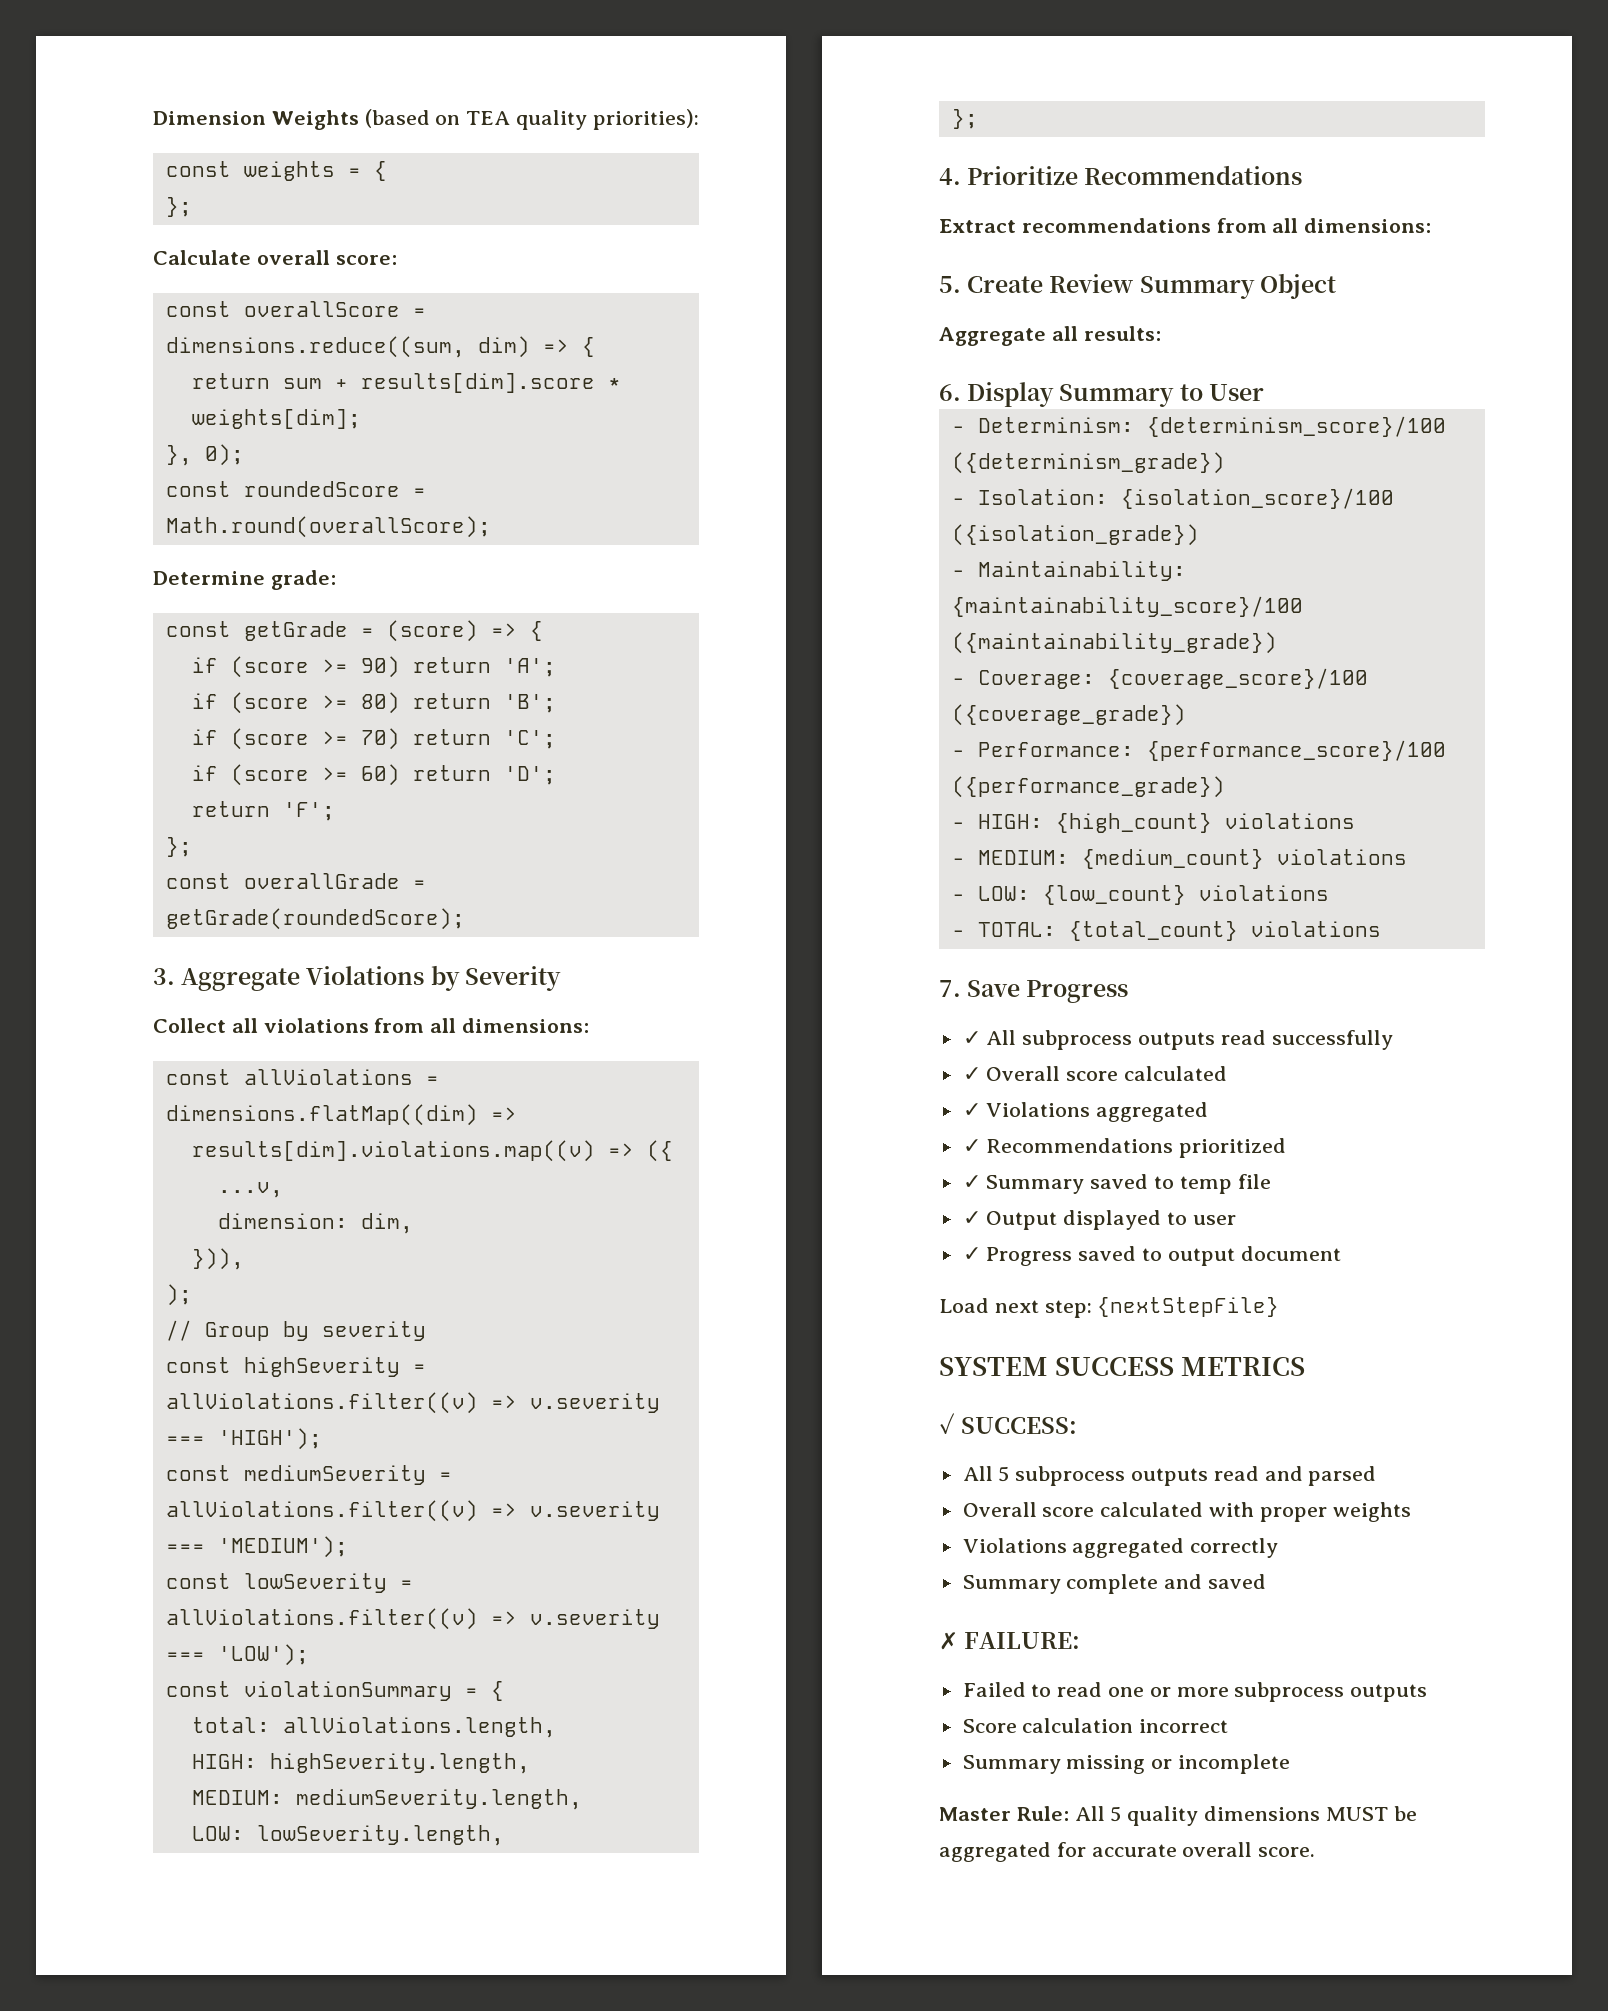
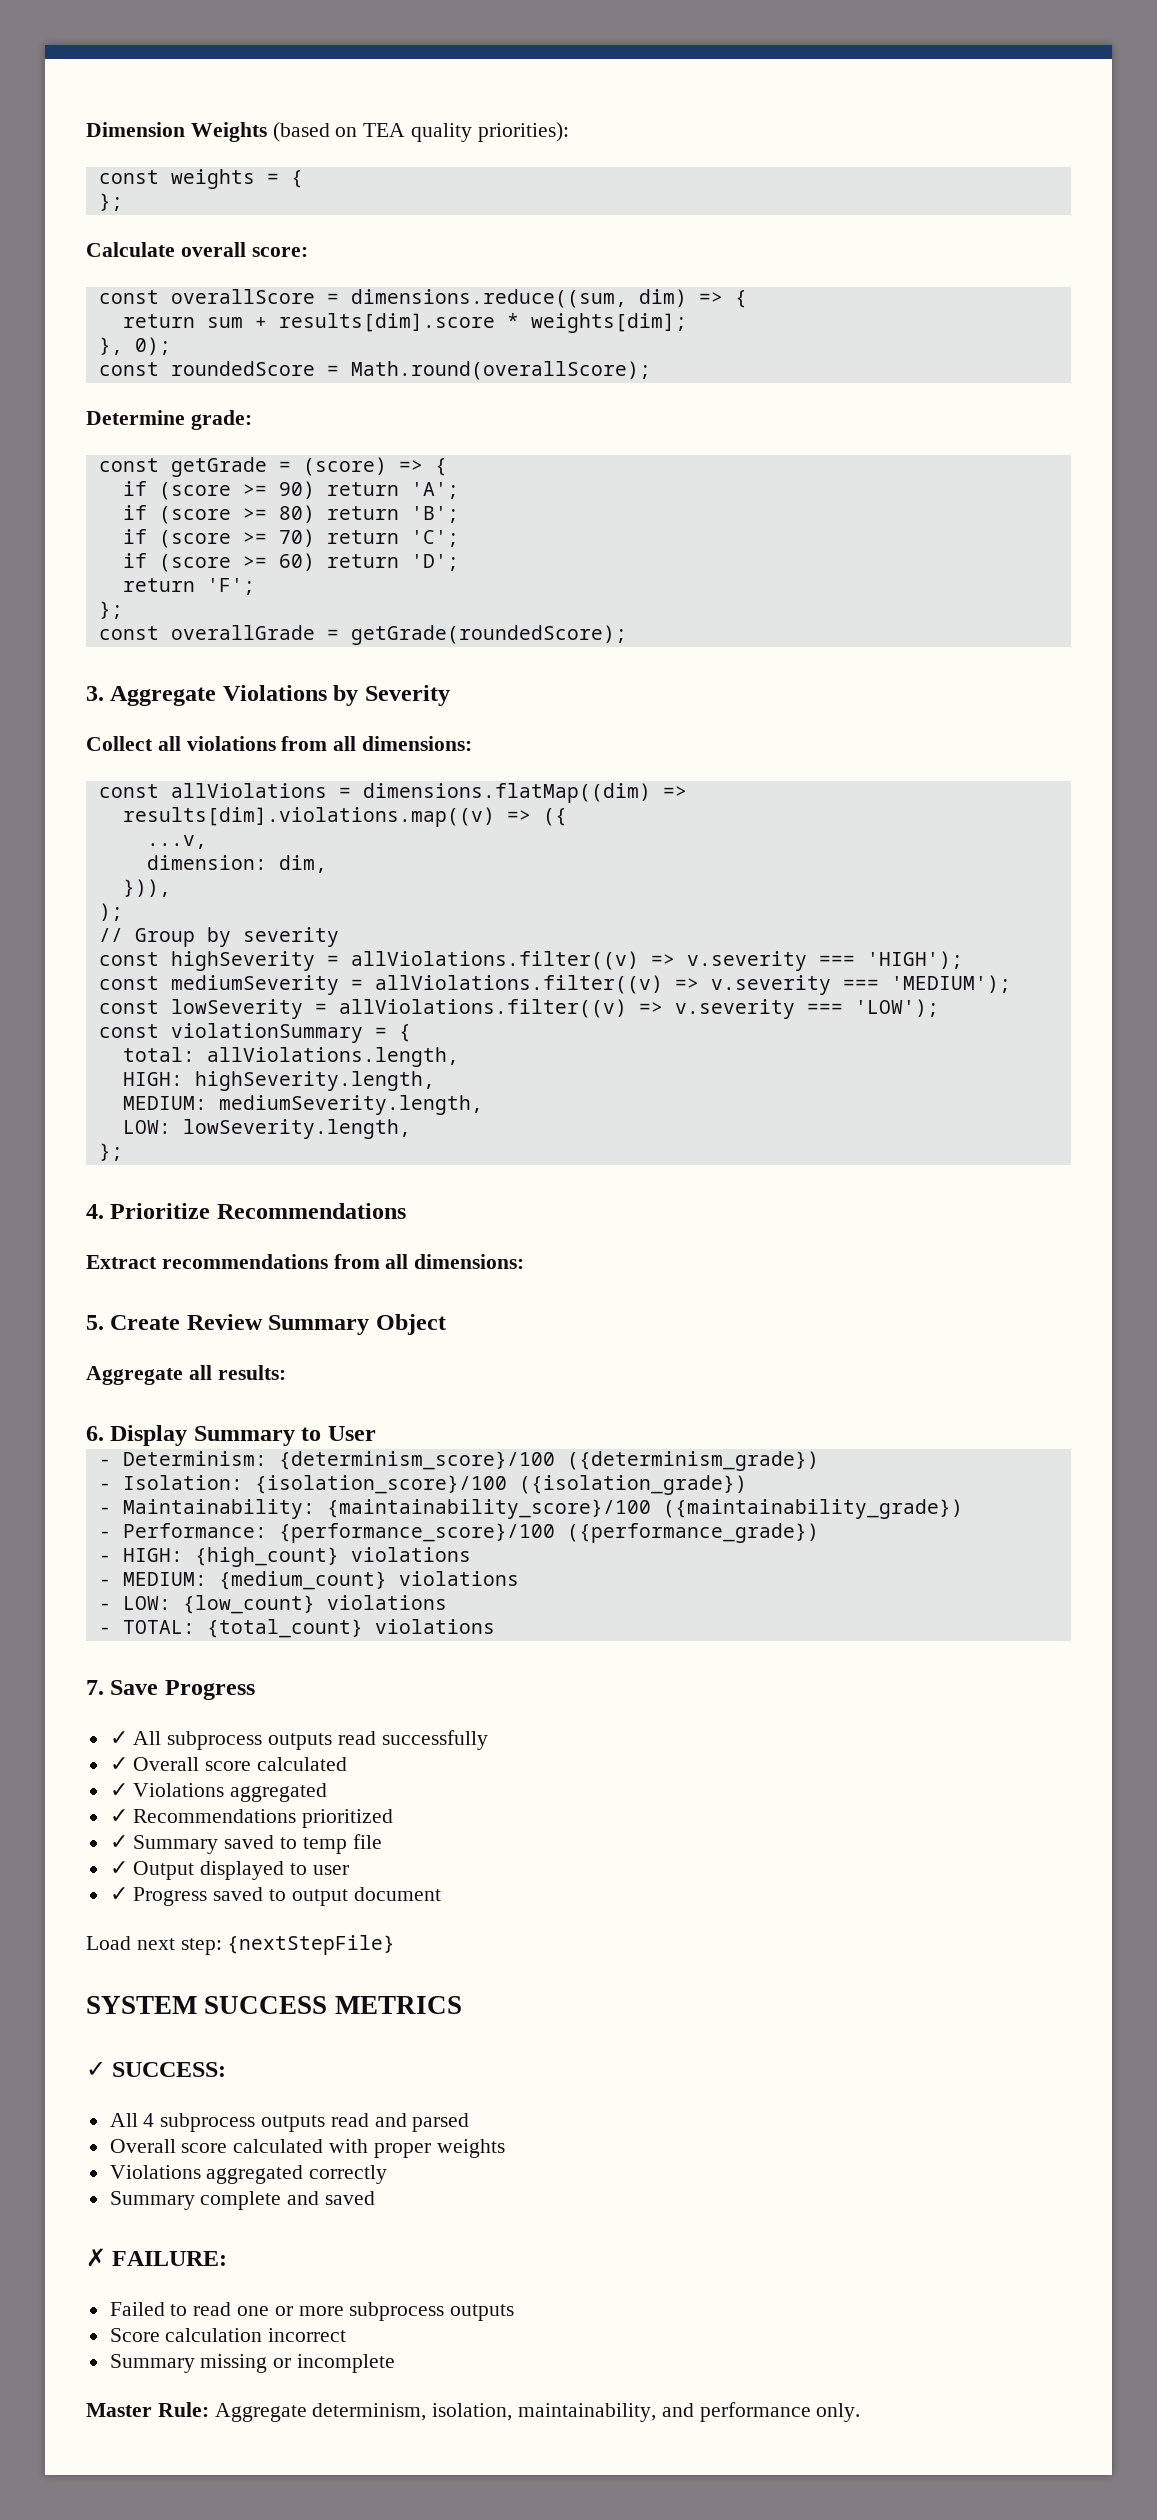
[951,668,1368,689] [951,704,1186,726] // - Coverage: {coverage_score}/100 ({coverage_grade}) -> (963, 1509) none
[998,1466,1010,1482] 5 -> [143,2113,155,2127] 4
[1074,1806,1417,1826] [939,1842,1316,1862] All 5 quality dimensions MUST be aggregated for accurate overall score. -> [214,2402,861,2422] Aggregate determinism, isolation, maintainability, and performance only.

